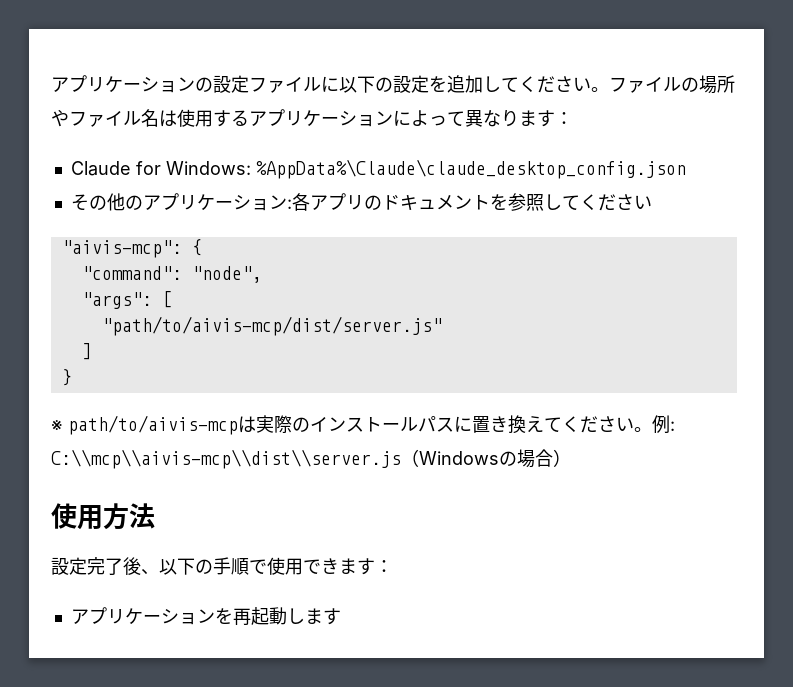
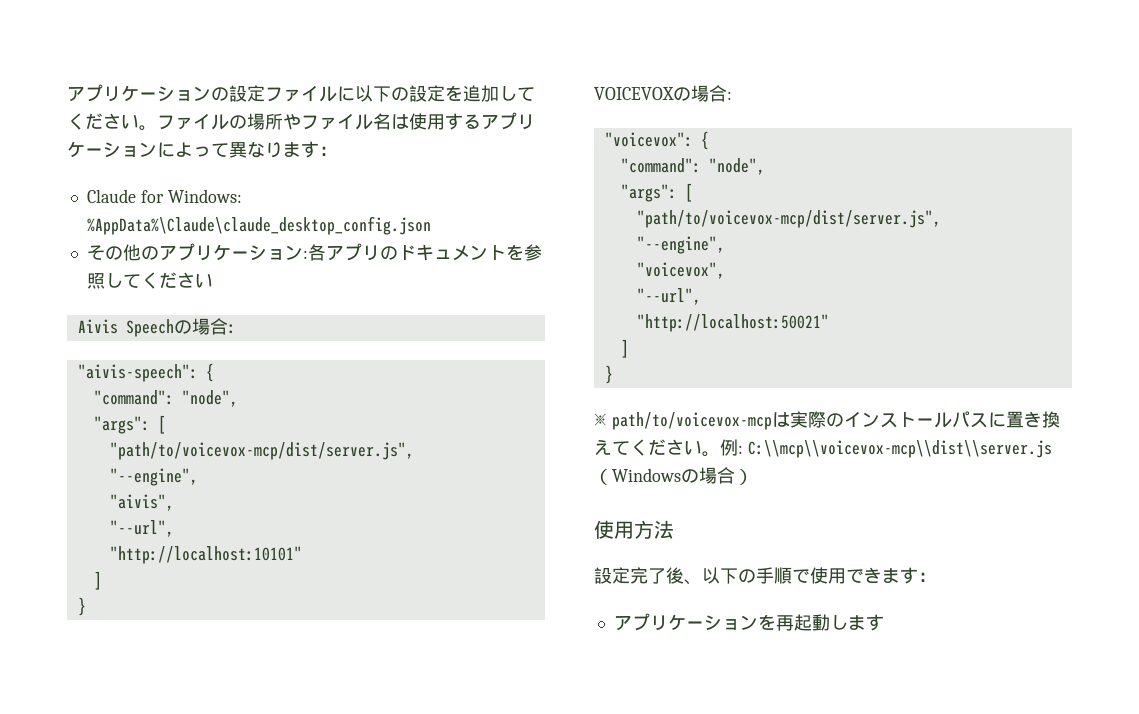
[61,239,202,258] [81,266,262,283] [81,291,172,309] [101,316,442,336] "aivis-mcp": { // "command": "node", // "args": [ // "path/to/aivis-mcp/dist/server.js" -> [77,318,236,337] [77,363,214,382] [93,390,238,407] [93,415,166,434] [109,442,414,460] [109,468,198,486] [109,494,174,511] [109,520,174,537] [109,546,302,564] [93,571,102,590] [77,597,86,616] [594,85,732,102] [604,131,709,150] [620,158,765,175] [620,183,693,202] [636,210,941,228] [636,236,725,254] [636,262,725,279] [636,288,701,305] [636,314,829,332] Aivis Speechの場合: // "aivis-speech": { // "command": "node", // "args": [ // "path/to/voicevox-mcp/dist/server.js", // "--engine", // "aivis", // "--url", // "http://localhost:10101" // ] // } // VOICEVOXの場合: // "voicevox": { // "command": "node", // "args": [ // "path/to/voicevox-mcp/dist/server.js", // "--engine", // "voicevox", // "--url", // "http://localhost:50021"
[68,415,238,435] path/to/aivis-mcp -> [611,412,772,430] path/to/voicevox-mcp
[51,449,401,469] C:\\mcp\\aivis-mcp\\dist\\server.js -> [747,440,1052,458] C:\\mcp\\voicevox-mcp\\dist\\server.js

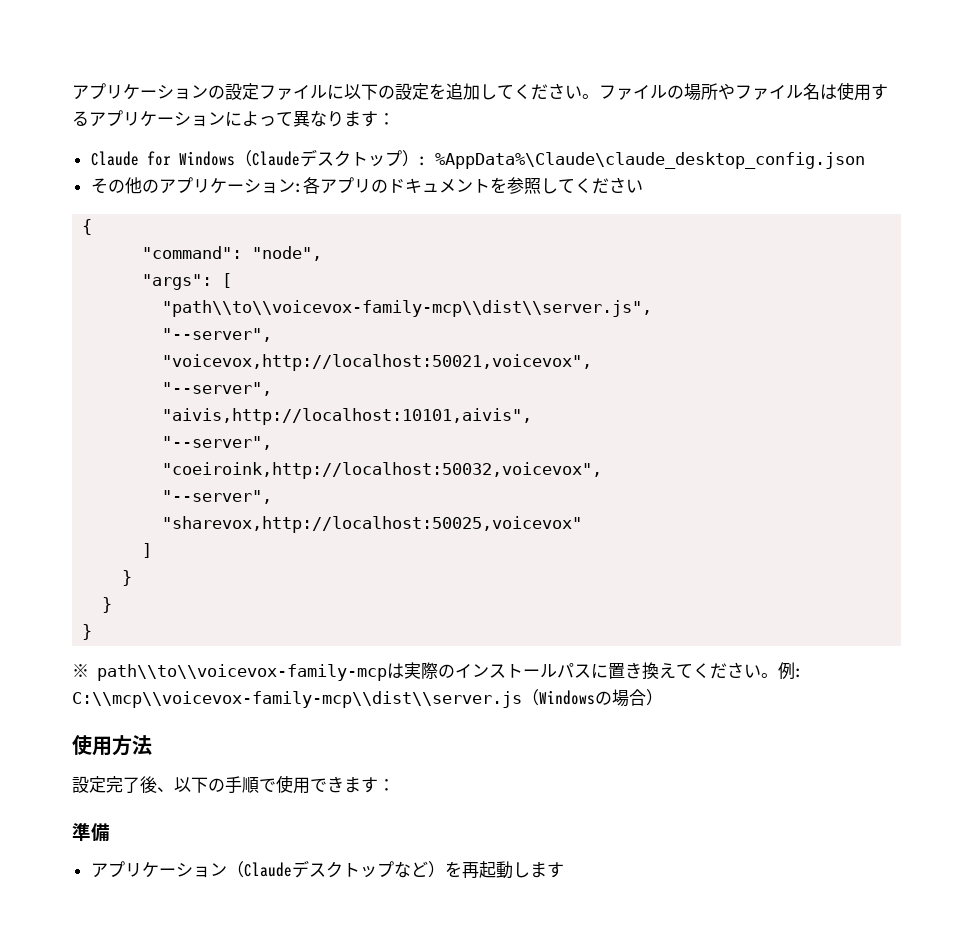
[167,189,242,203] Windows: -> [178,149,427,167] Windows（Claudeデスクトップ）:
[77,318,236,337] [77,363,214,382] [93,390,238,407] [93,415,166,434] [109,442,414,460] [109,468,198,486] [109,494,174,511] [109,520,174,537] [109,546,302,564] [93,571,102,590] [77,597,86,616] [594,85,732,102] [604,131,709,150] [620,158,765,175] [620,183,693,202] [636,210,941,228] [636,236,725,254] [636,262,725,279] [636,288,701,305] [636,314,829,332] [620,339,629,358] Aivis Speechの場合: // "aivis-speech": { // "command": "node", // "args": [ // "path/to/voicevox-mcp/dist/server.js", // "--engine", // "aivis", // "--url", // "http://localhost:10101" // ] // } // VOICEVOXの場合: // "voicevox": { // "command": "node", // "args": [ // "path/to/voicevox-mcp/dist/server.js", // "--engine", // "voicevox", // "--url", // "http://localhost:50021" // ] -> [82,219,93,235] [142,246,323,261] [142,273,233,290] [162,300,653,317] [162,328,273,342] [162,354,593,371] [162,382,273,396] [162,408,533,425] [162,436,273,450] [162,462,603,479] [162,490,273,504] [162,516,583,533] [142,543,153,558] [122,570,133,586] [102,597,113,613] { // "command": "node", // "args": [ // "path\\to\\voicevox-family-mcp\\dist\\server.js", // "--server", // "voicevox,http://localhost:50021,voicevox", // "--server", // "aivis,http://localhost:10101,aivis", // "--server", // "coeiroink,http://localhost:50032,voicevox", // "--server", // "sharevox,http://localhost:50025,voicevox" // ] // } // }
[611,412,772,430] path/to/voicevox-mcp -> [97,664,387,681] path\\to\\voicevox-family-mcp
[747,440,1052,458] C:\\mcp\\voicevox-mcp\\dist\\server.js -> [72,691,522,708] C:\\mcp\\voicevox-family-mcp\\dist\\server.js
[613,613,758,631] // アプリケーション -> [72,822,110,842] [90,860,445,878] // 準備 // アプリケーション（Claudeデスクトップなど）

